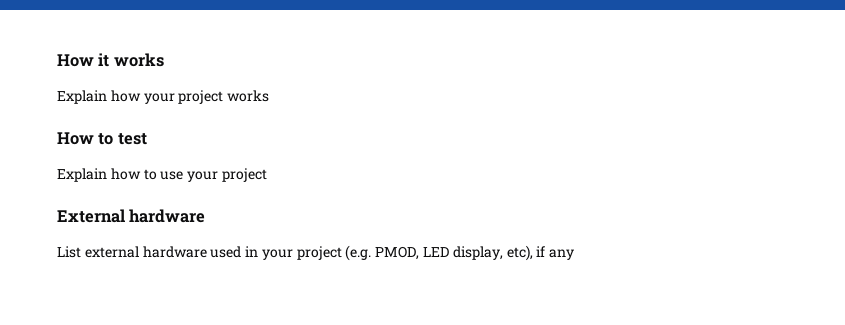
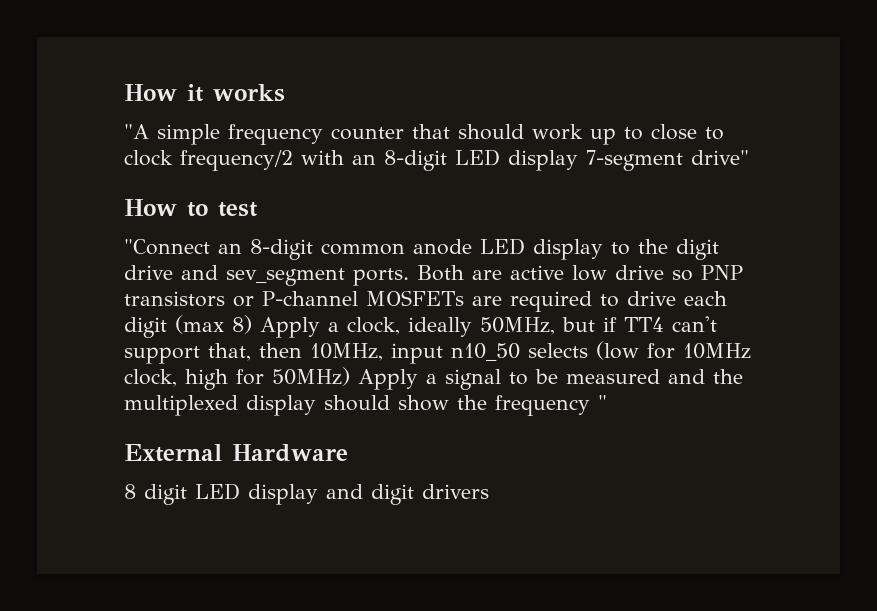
[57,90,270,104] [57,132,147,145] [57,168,267,182] [57,209,206,223] [57,245,575,261] Explain how your project works // How to test // Explain how to use your project // External hardware // List external hardware used in your project (e.g. PMOD, LED display, etc), if any -> [124,124,724,145] [124,149,749,171] [124,199,258,217] [124,238,719,260] [124,265,743,286] [124,290,727,312] [124,315,717,338] [124,341,751,364] [124,367,743,390] [124,395,607,416] [124,444,348,462] [124,483,489,505] "A simple frequency counter that should work up to close to clock frequency/2 with an 8-digit LED display 7-segment drive" // How to test // "Connect an 8-digit common anode LED display to the digit drive and sev_segment ports. Both are active low drive so PNP transistors or P-channel MOSFETs are required to drive each digit (max 8) Apply a clock, ideally 50MHz, but if TT4 can't support that, then 10MHz, input n10_50 selects (low for 10MHz clock, high for 50MHz) Apply a signal to be measured and the multiplexed display should show the frequency " // External Hardware // 8 digit LED display and digit drivers

